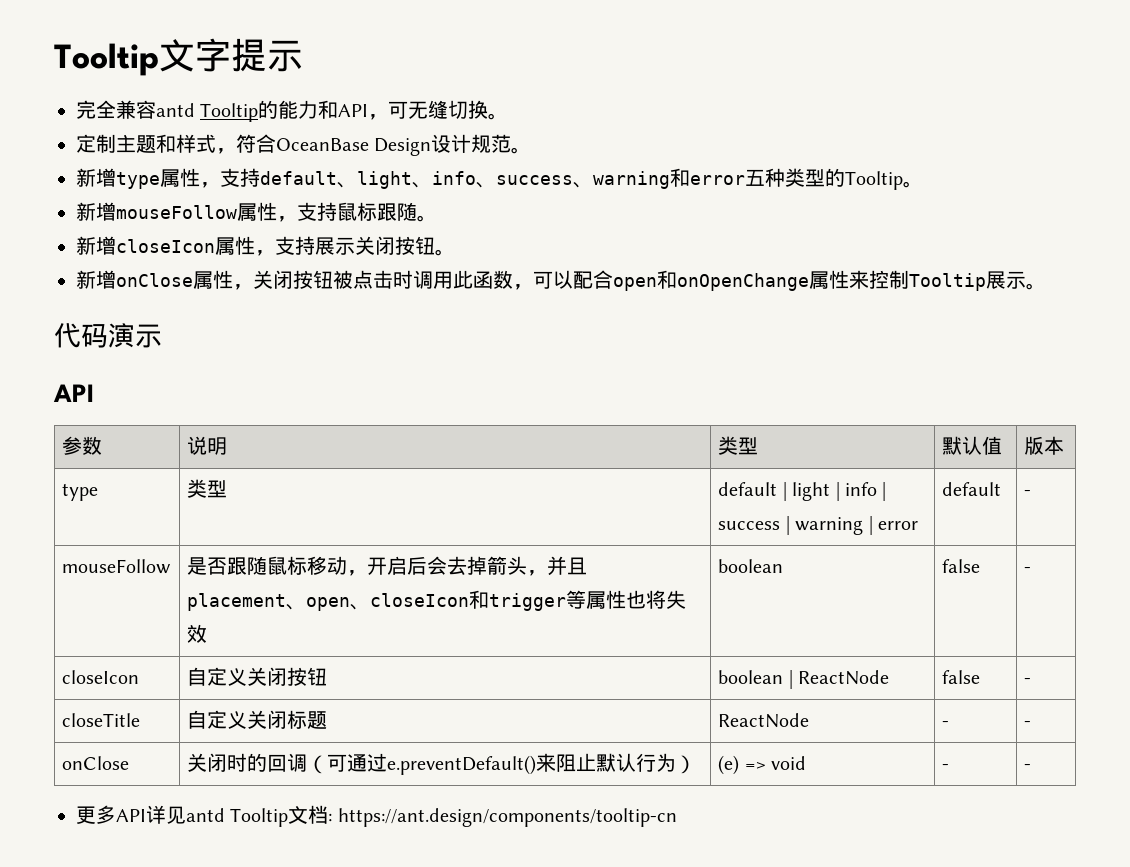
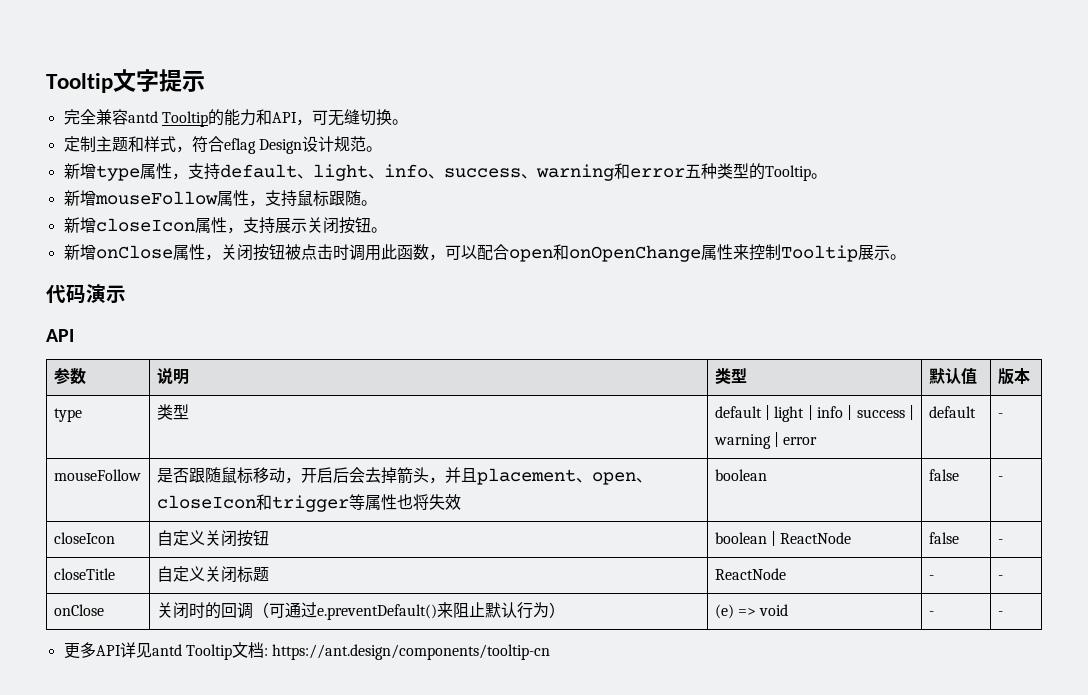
[276,138,369,151] OceanBase -> [223,138,256,154] eflag

